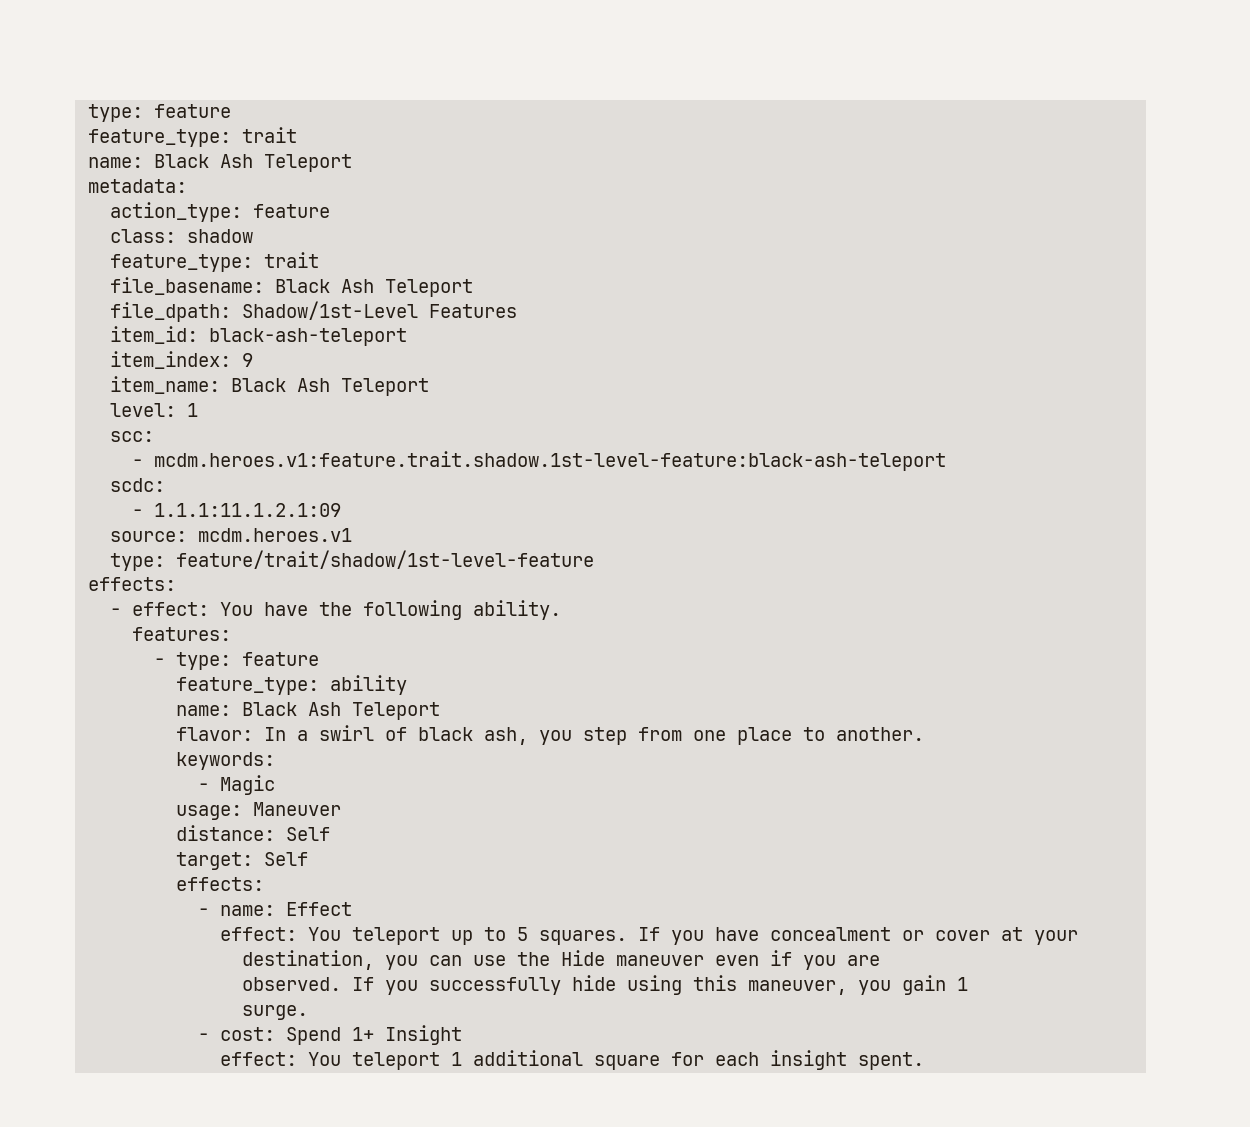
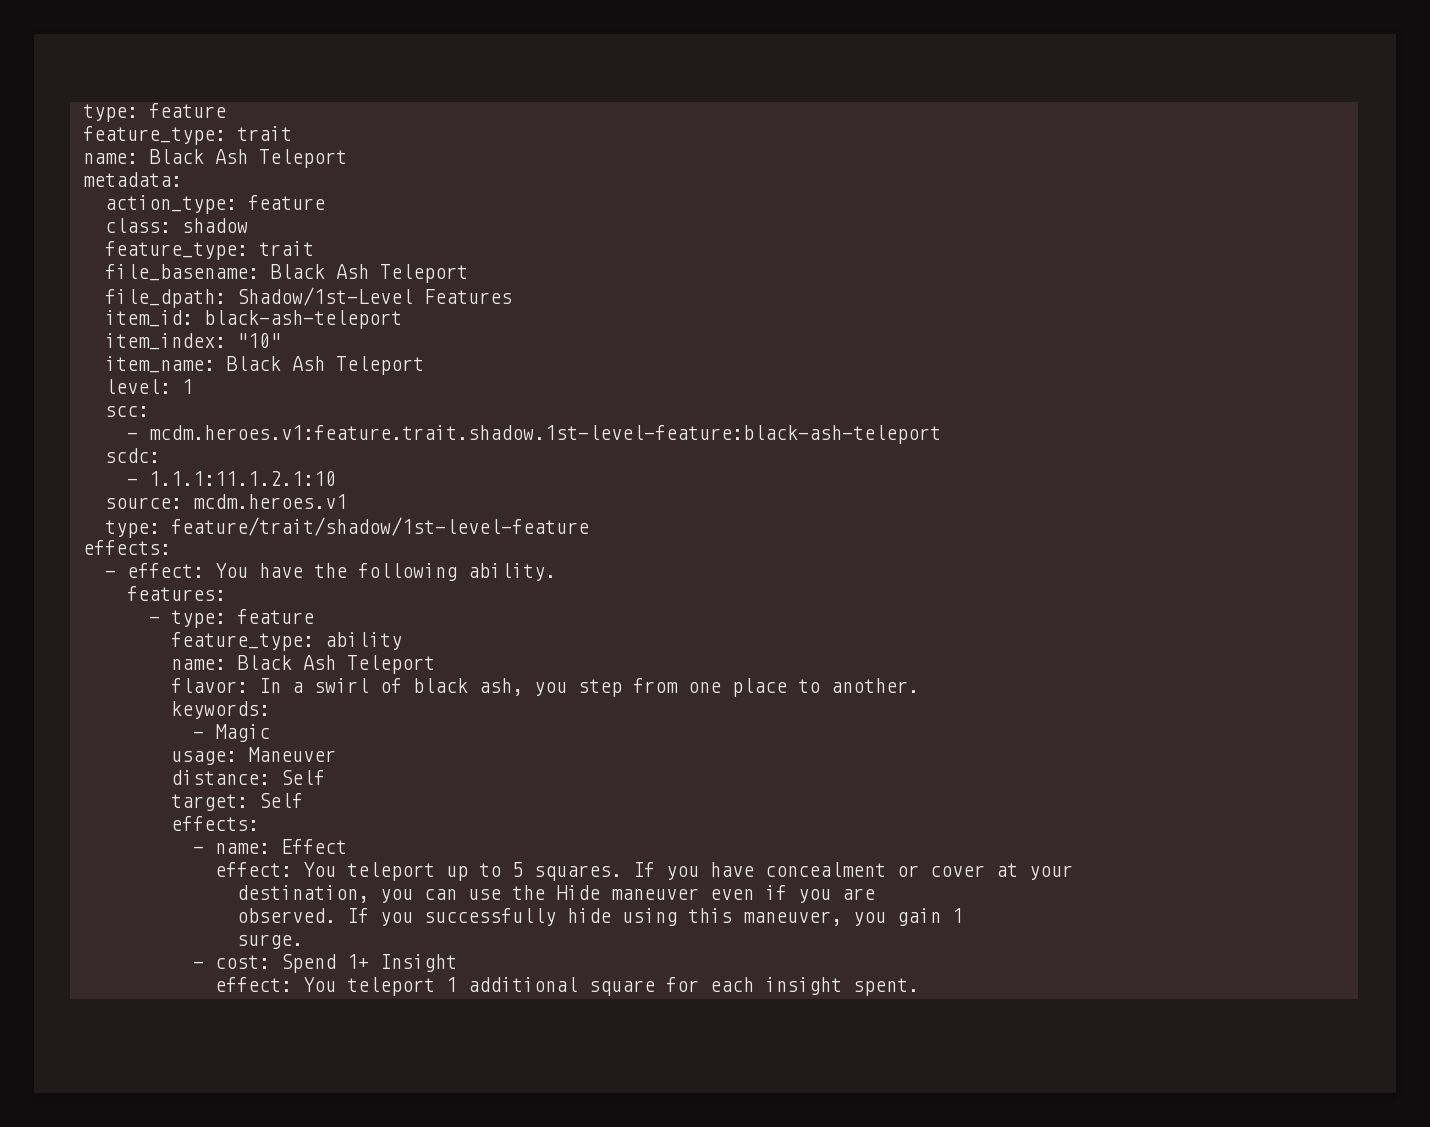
[241,353,253,367] 9 -> [236,333,281,348] "10"
[153,503,341,517] 1.1.1:11.1.2.1:09 -> [148,471,336,486] 1.1.1:11.1.2.1:10

